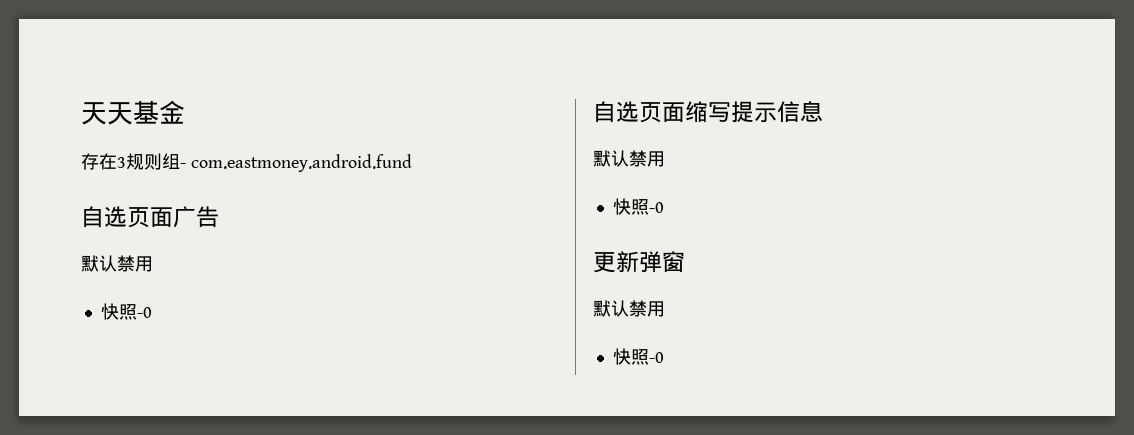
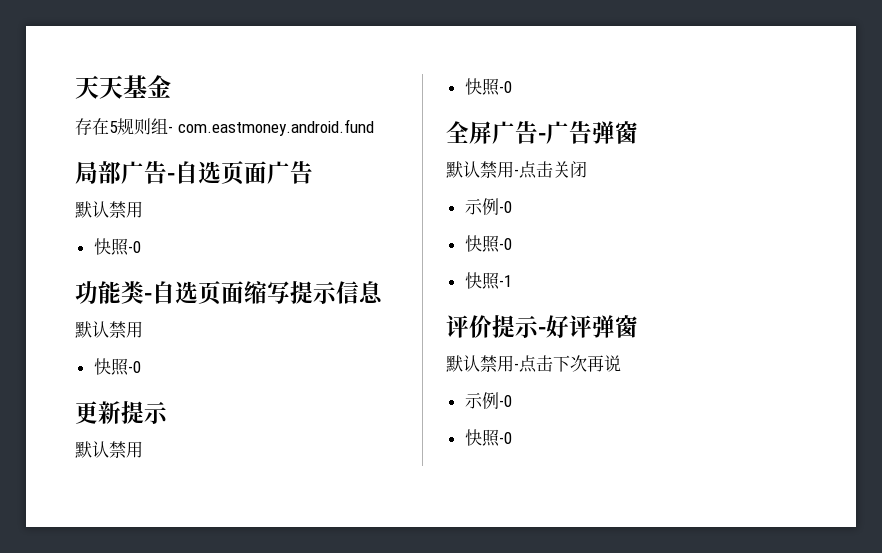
[117,157,126,168] 3 -> [109,121,118,133] 5
(412, 163) none -> [75,161,175,184] 局部广告-
(152, 312) none -> [75,281,152,304] 功能类-
[639,251,685,273] [593,300,665,317] [612,348,664,365] 弹窗 // 默认禁用 // 快照-0 -> [121,401,168,424] [75,441,143,459] [464,78,512,96] [446,121,638,144] [446,161,587,179] [464,198,512,215] [464,235,512,253] [464,272,512,290] [446,315,638,338] [446,355,621,373] [464,392,512,409] [464,429,512,447] 提示 // 默认禁用 // 快照-0 // 全屏广告-广告弹窗 // 默认禁用-点击关闭 // 示例-0 // 快照-0 // 快照-1 // 评价提示-好评弹窗 // 默认禁用-点击下次再说 // 示例-0 // 快照-0

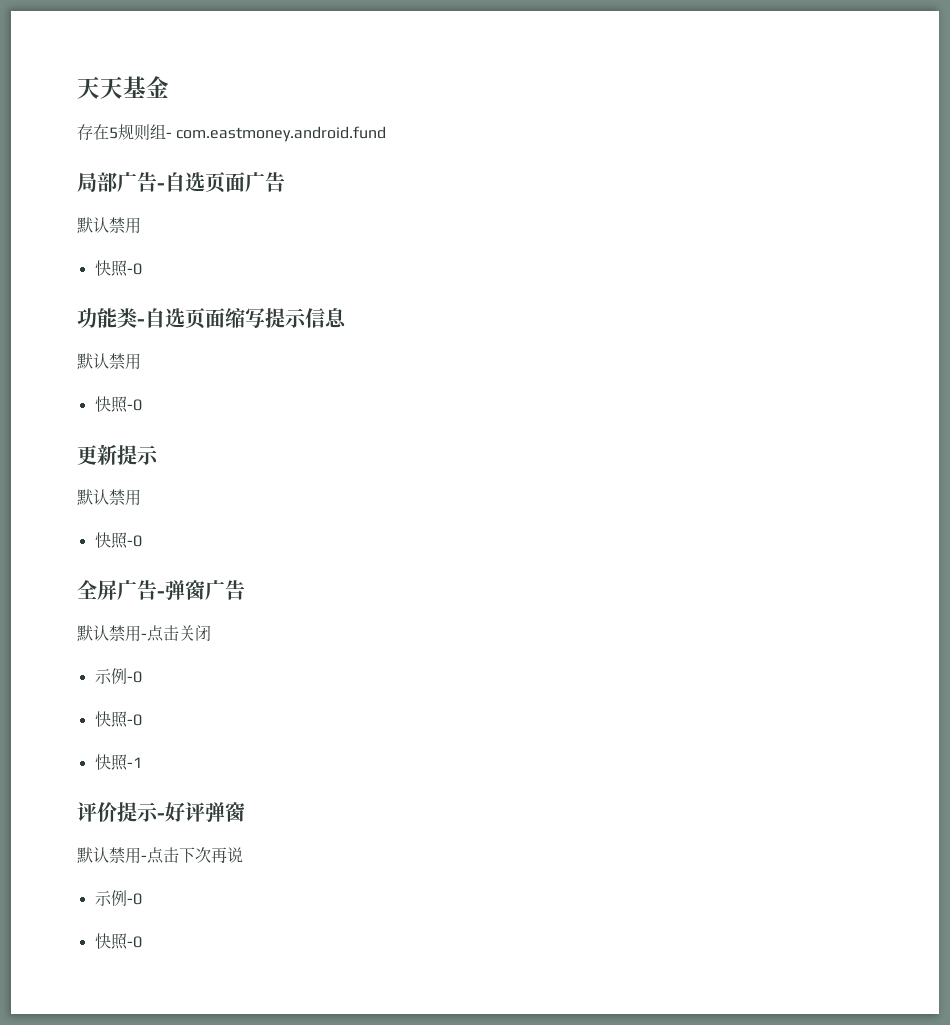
[546,121,638,144] 广告弹窗 -> [165,580,245,600] 弹窗广告

